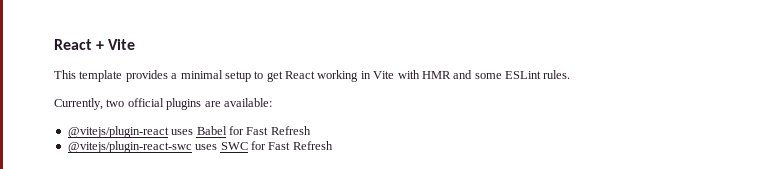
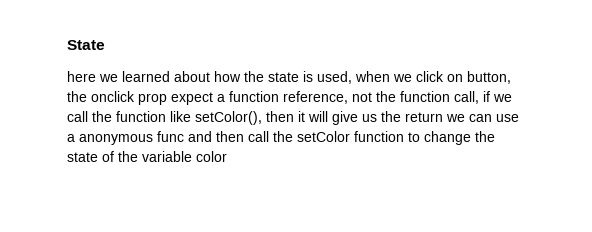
[54,39,136,50] [54,70,571,82] [54,98,272,110] [67,126,311,138] [67,141,333,153] React + Vite // This template provides a minimal setup to get React working in Vite with HMR and some ESLint rules. // Currently, two official plugins are available: // @vitejs/plugin-react uses Babel for Fast Refresh // @vitejs/plugin-react-swc uses SWC for Fast Refresh -> [67,40,105,50] [67,71,511,84] [67,91,512,105] [67,111,519,125] [67,131,495,145] [67,151,227,162] State // here we learned about how the state is used, when we click on button, the onclick prop expect a function reference, not the function call, if we call the function like setColor(), then it will give us the return we can use a anonymous func and then call the setColor function to change the state of the variable color

